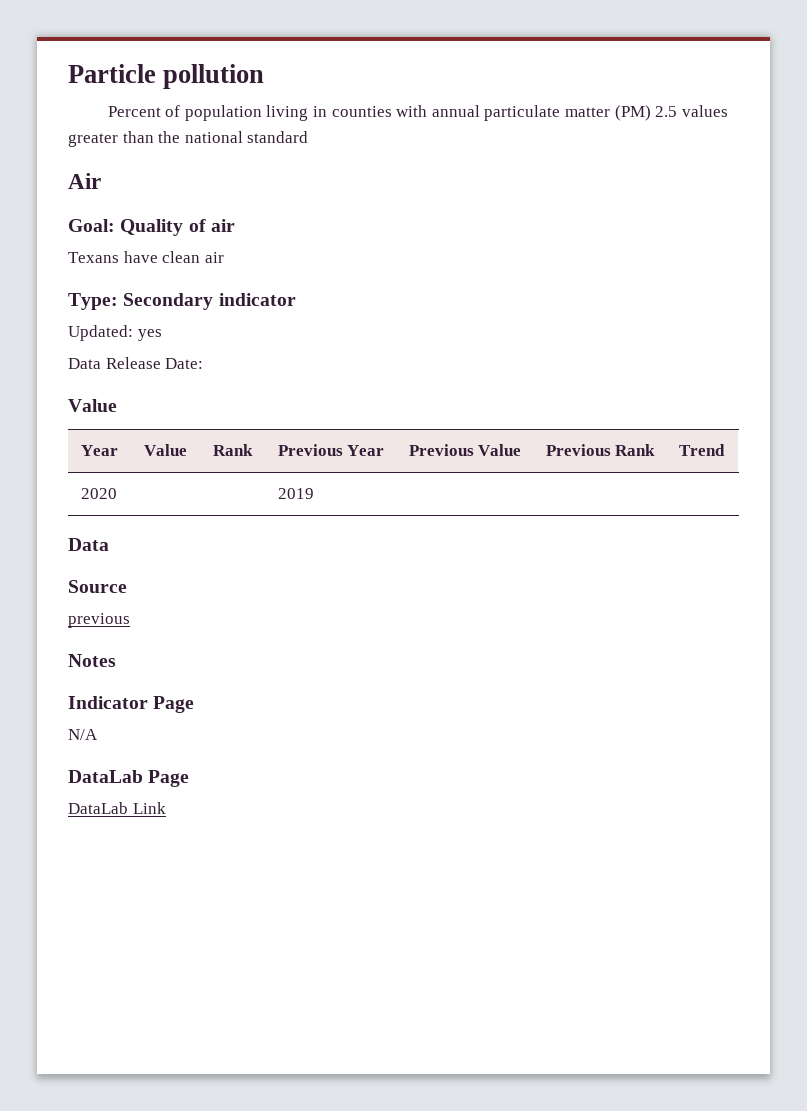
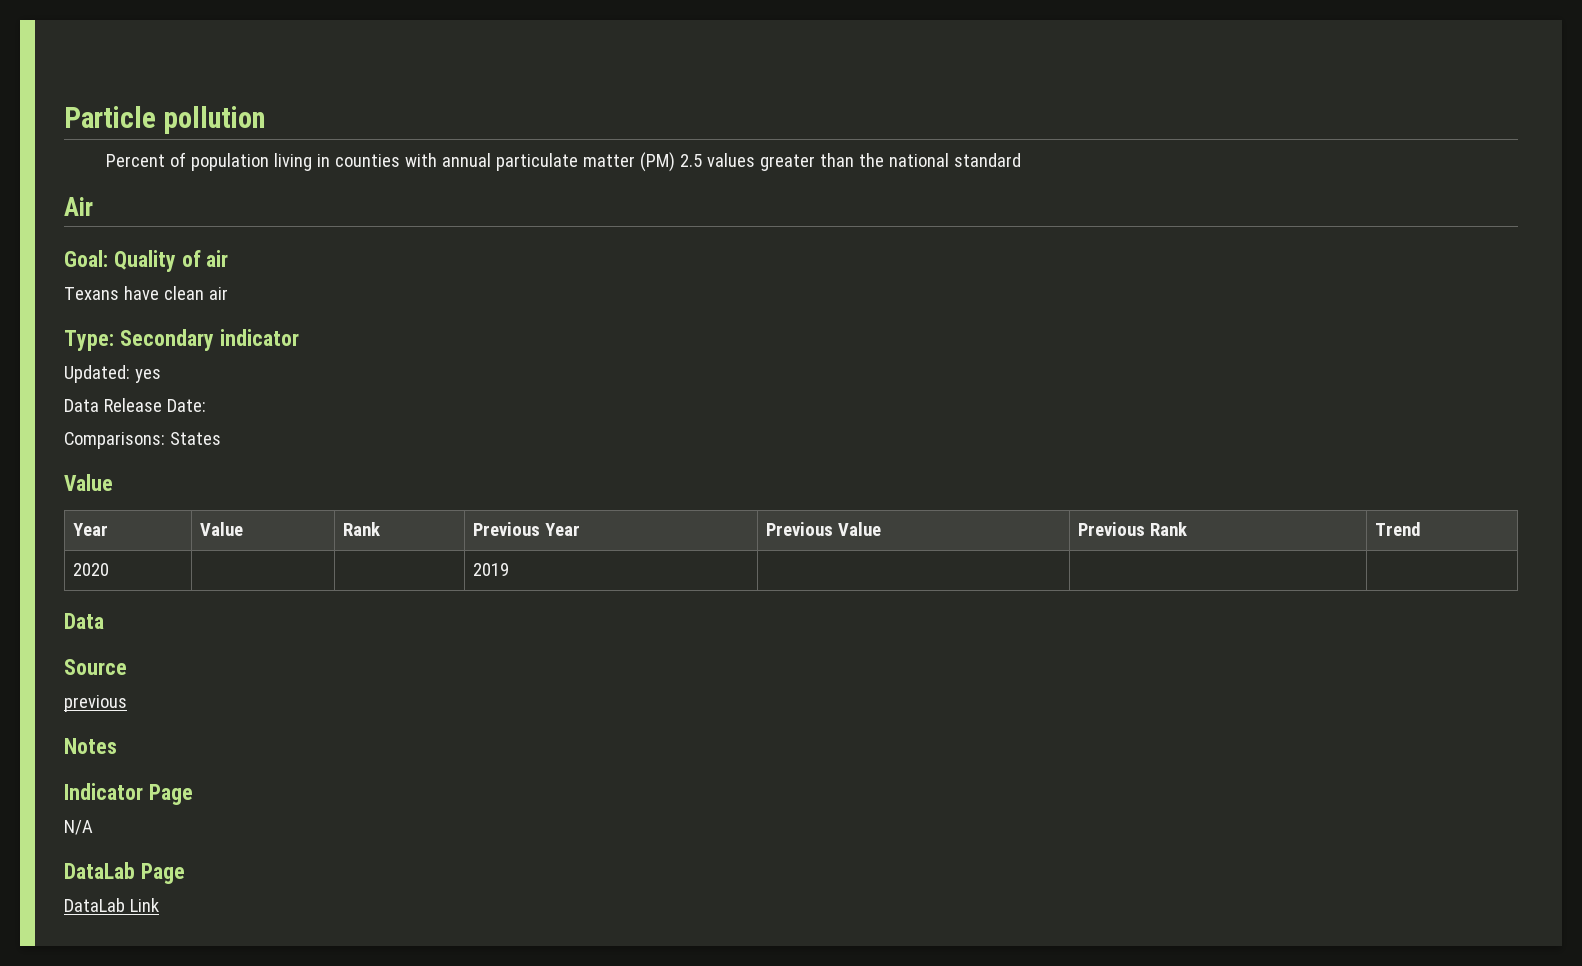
(204, 363) none -> [64,432,221,449] // Comparisons: States

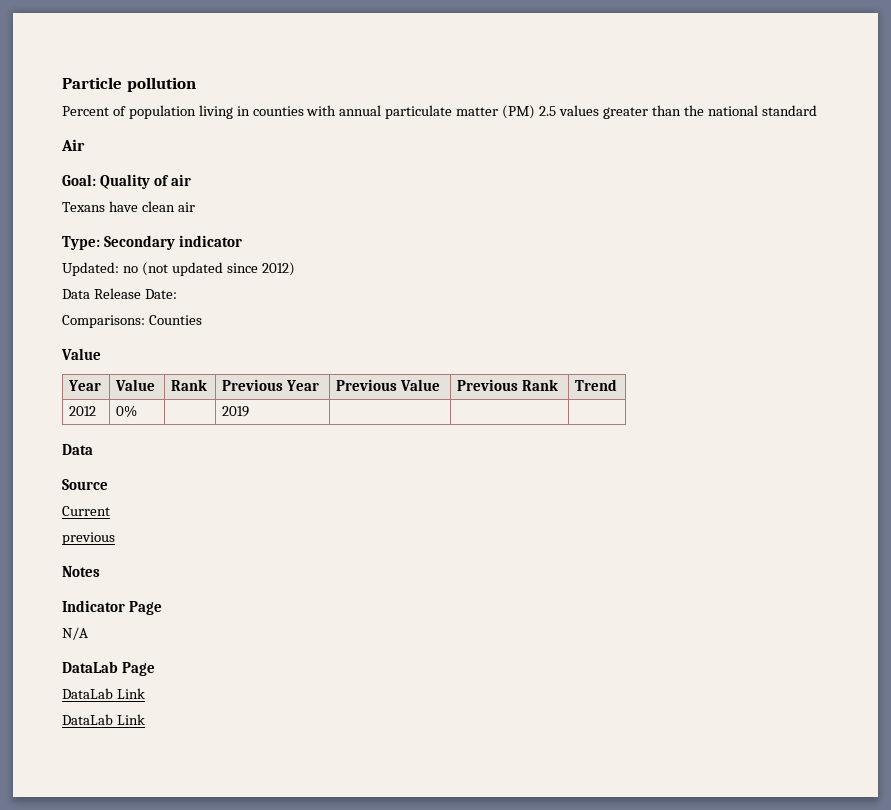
[134,369,161,383] yes -> [122,262,295,276] no (not updated since 2012)
[169,432,221,445] States -> [148,315,202,325] Counties
[73,563,110,576] 2020 | -> [69,406,97,416] [116,405,138,417] 2012 | 0%
(127, 667) none -> [62,506,110,516] // Current
(159, 905) none -> [62,714,145,725] // DataLab Link

